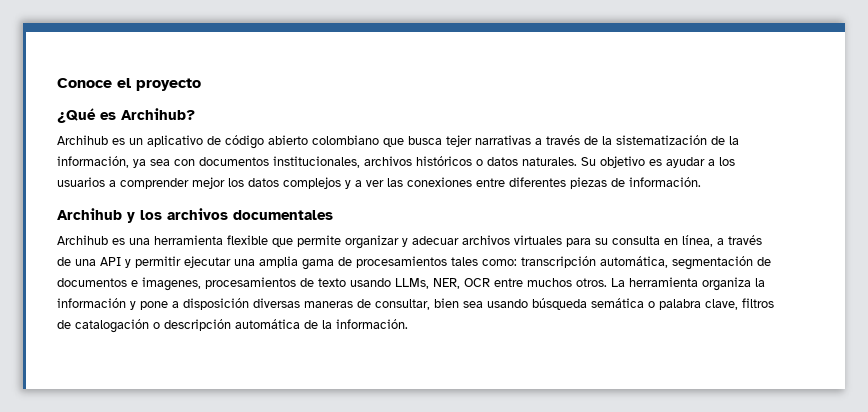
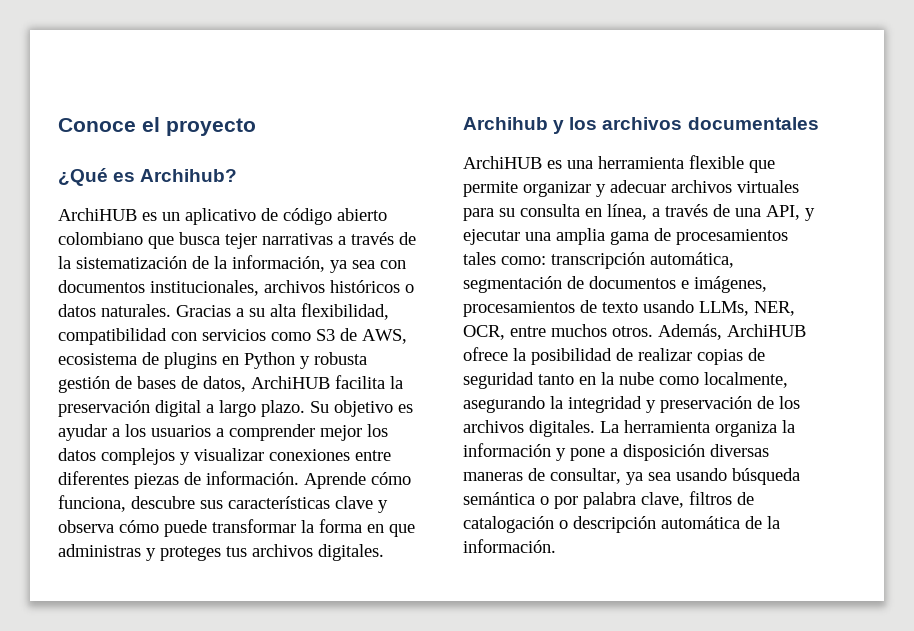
[57,135,108,145] Archihub -> [58,208,137,221] ArchiHUB
(577, 161) none -> [176,303,389,320] [58,328,407,345] [58,352,367,369] [58,375,403,393] [58,400,305,417] Gracias a su alta flexibilidad, compatibilidad con servicios como S3 de AWS, ecosistema de plugins en Python y robusta gestión de bases de datos, ArchiHUB facilita la preservación digital a largo plazo.
[355,178,403,187] a ver las -> [194,448,264,461] visualizar
(701, 182) none -> [304,472,411,489] [58,495,388,513] [58,519,415,537] [58,544,384,561] Aprende cómo funciona, descubre sus características clave y observa cómo puede transformar la forma en que administras y proteges tus archivos digitales.
[57,235,108,245] Archihub -> [463,156,542,169] ArchiHUB
[100,256,181,268] API y permitir -> [766,205,815,221] API, y
[142,277,201,291] imagenes, -> [694,276,767,293] imágenes,
[464,278,490,287] OCR -> [463,325,505,340] OCR,
(607, 282) none -> [658,324,806,340] [463,347,765,365] [463,372,788,389] [463,396,800,413] [463,420,595,437] Además, ArchiHUB ofrece la posibilidad de realizar copias de seguridad tanto en la nube como localmente, asegurando la integridad y preservación de los archivos digitales.
[434,298,459,308] bien -> [626,472,643,485] ya
[591,298,655,308] semática o -> [463,492,578,509] semántica o por

